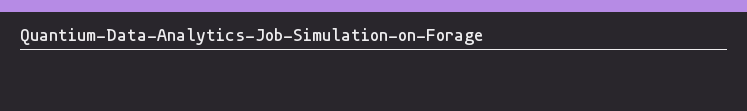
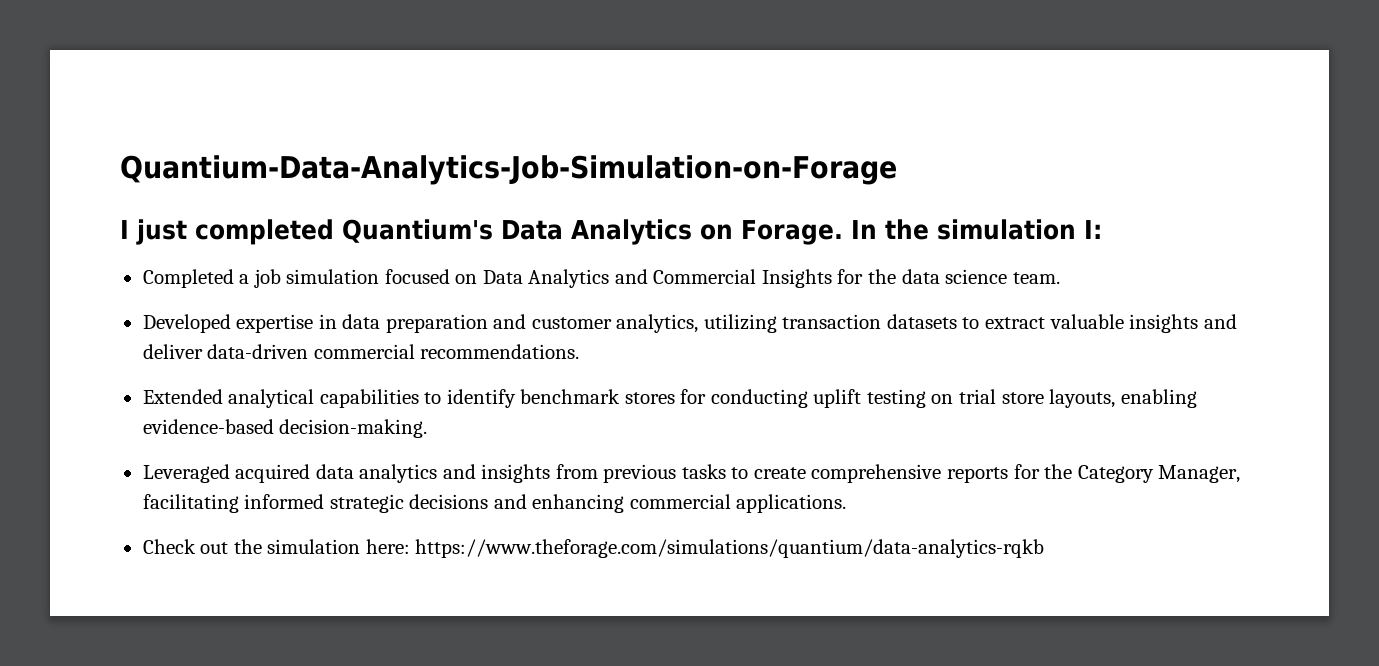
(483, 36) none -> [120,219,1102,245] [142,269,1060,288] [142,314,1237,333] [142,344,580,359] [142,389,1197,408] [142,419,428,438] [142,464,1241,483] [142,494,847,513] [142,539,1045,558] // I just completed Quantium's Data Analytics on Forage. In the simulation I: // Completed a job simulation focused on Data Analytics and Commercial Insights for the data science team. // Developed expertise in data preparation and customer analytics, utilizing transaction datasets to extract valuable insights and deliver data-driven commercial recommendations. // Extended analytical capabilities to identify benchmark stores for conducting uplift testing on trial store layouts, enabling evidence-based decision-making. // Leveraged acquired data analytics and insights from previous tasks to create comprehensive reports for the Category Manager, facilitating informed strategic decisions and enhancing commercial applications. // Check out the simulation here: https://www.theforage.com/simulations/quantium/data-analytics-rqkb

